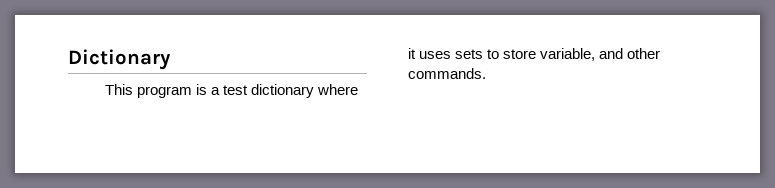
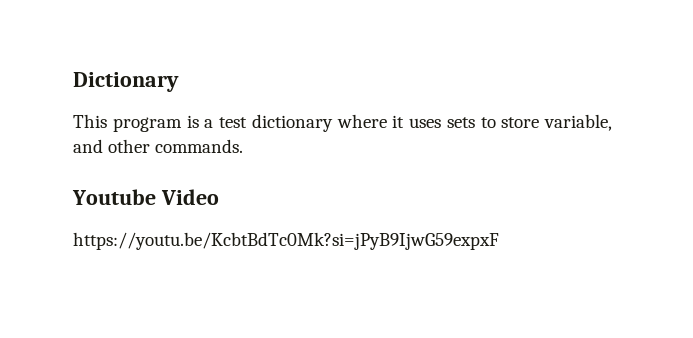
(486, 73) none -> [72,189,219,205] [73,232,499,250] // Youtube Video // https://youtu.be/KcbtBdTc0Mk?si=jPyB9IjwG59expxF

